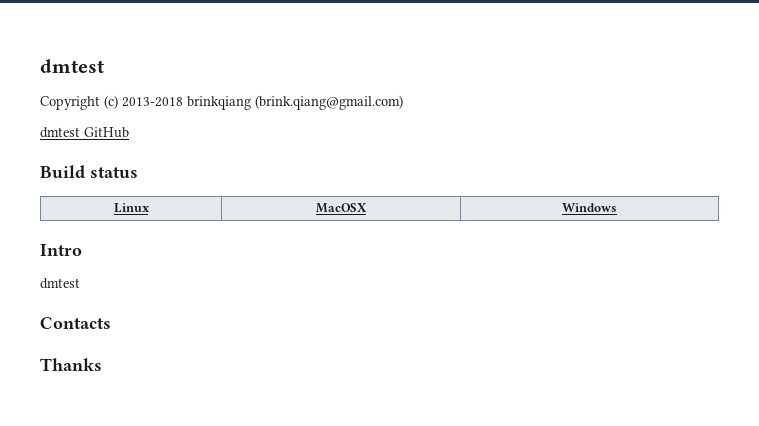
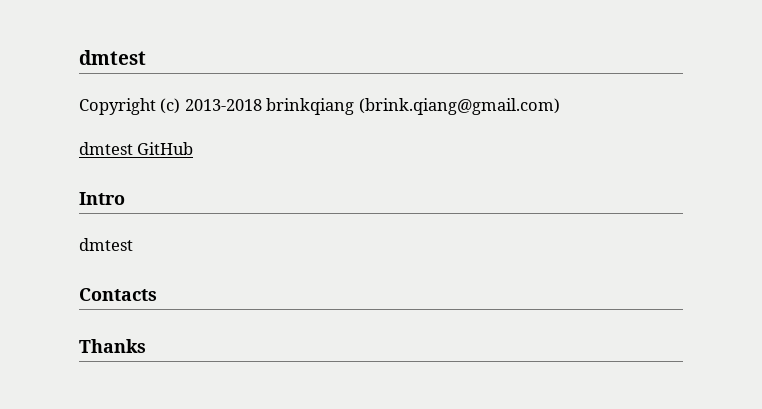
[40,165,138,178] [113,203,150,213] [316,203,367,213] [562,203,617,212] // Build status // Linux | MacOSX | Windows -> (194, 148) none

